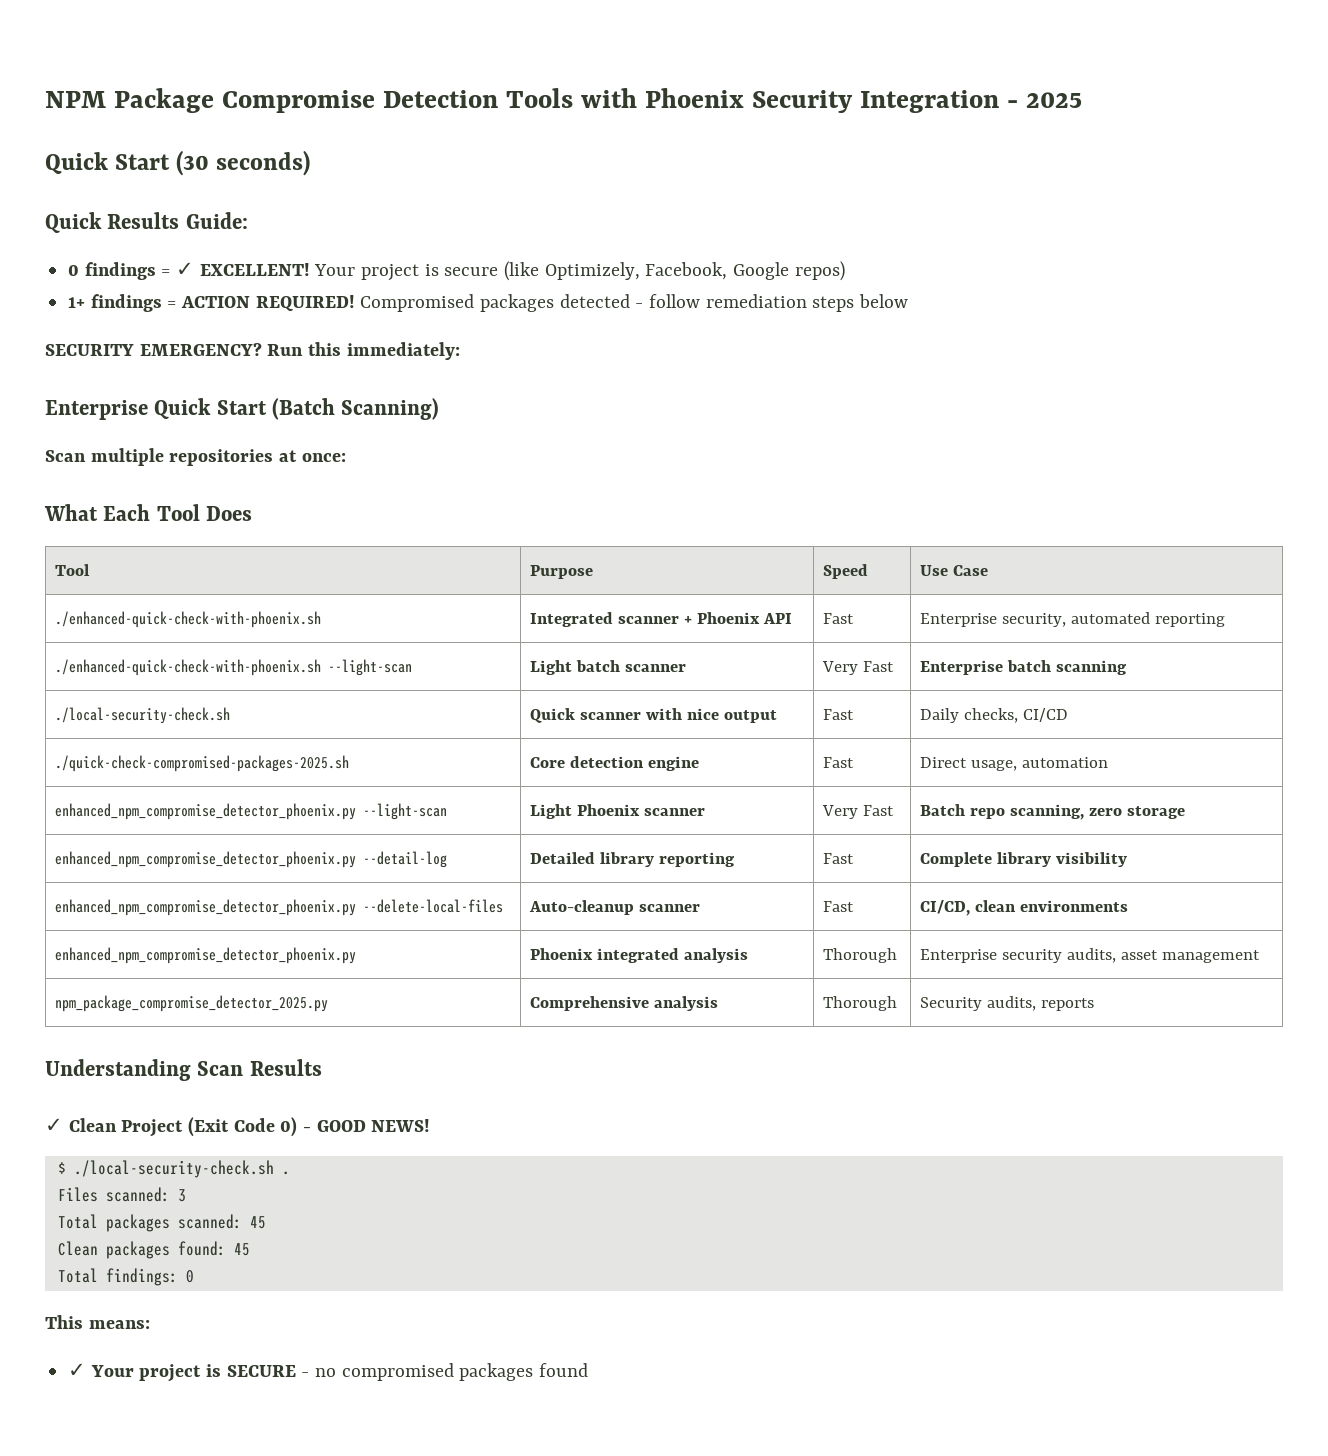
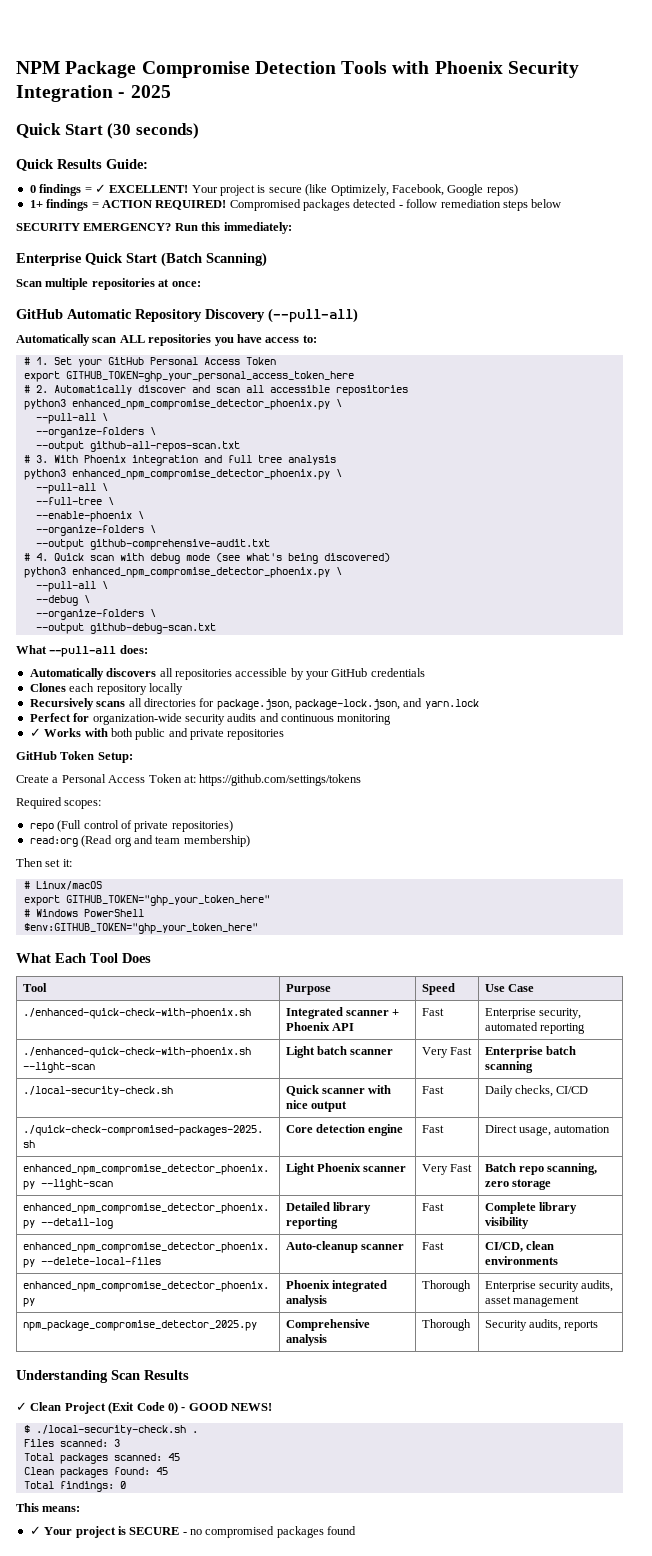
(346, 457) none -> [16,308,358,323] [16,334,317,346] [23,357,276,367] [23,371,354,382] [23,385,408,396] [23,399,342,410] [35,413,108,424] [35,427,156,438] [35,441,240,452] [23,455,336,466] [23,469,342,480] [35,483,108,494] [35,497,114,505] [35,511,144,522] [35,525,156,536] [35,539,270,550] [23,553,390,564] [23,567,342,578] [35,581,108,592] [35,595,90,606] [35,609,156,620] [35,623,216,634] [16,645,148,657] [29,668,425,680] [29,683,183,695] [29,698,479,710] [29,713,392,725] [29,728,285,740] [16,751,133,763] [16,774,362,786] [16,797,102,809] [29,820,233,832] [29,835,250,847] [16,858,72,867] [23,881,102,890] [23,895,270,906] [23,909,144,917] [23,923,258,934] // GitHub Automatic Repository Discovery (--pull-all) // Automatically scan ALL repositories you have access to: // # 1. Set your GitHub Personal Access Token // export GITHUB_TOKEN=ghp_your_personal_access_token_here // # 2. Automatically discover and scan all accessible repositories // python3 enhanced_npm_compromise_detector_phoenix.py \ // --pull-all \ // --organize-folders \ // --output github-all-repos-scan.txt // # 3. With Phoenix integration and full tree analysis // python3 enhanced_npm_compromise_detector_phoenix.py \ // --pull-all \ // --full-tree \ // --enable-phoenix \ // --organize-folders \ // --output github-comprehensive-audit.txt // # 4. Quick scan with debug mode (see what's being discovered) // python3 enhanced_npm_compromise_detector_phoenix.py \ // --pull-all \ // --debug \ // --organize-folders \ // --output github-debug-scan.txt // What --pull-all does: // Automatically discovers all repositories accessible by your GitHub credentials // Clones each repository locally // Recursively scans all directories for package.json, package-lock.json, and yarn.lock // Perfect for organization-wide security audits and continuous monitoring // ✓ Works with both public and private repositories // GitHub Token Setup: // Create a Personal Access Token at: https://github.com/settings/tokens // Required scopes: // repo (Full control of private repositories) // read:org (Read org and team membership) // Then set it: // # Linux/macOS // export GITHUB_TOKEN="ghp_your_token_here" // # Windows PowerShell // $env:GITHUB_TOKEN="ghp_your_token_here"

